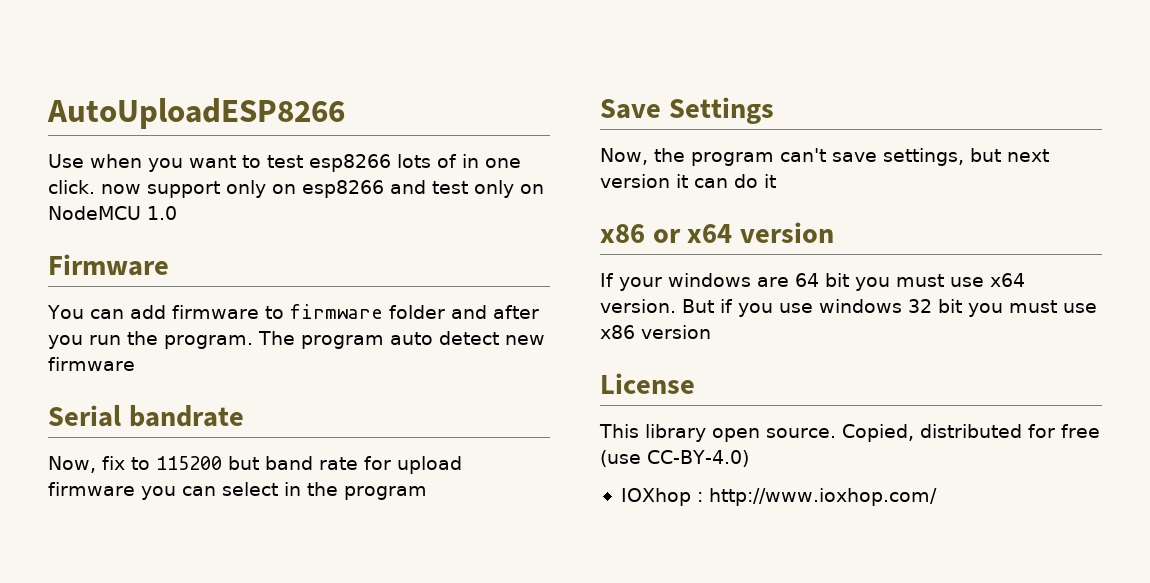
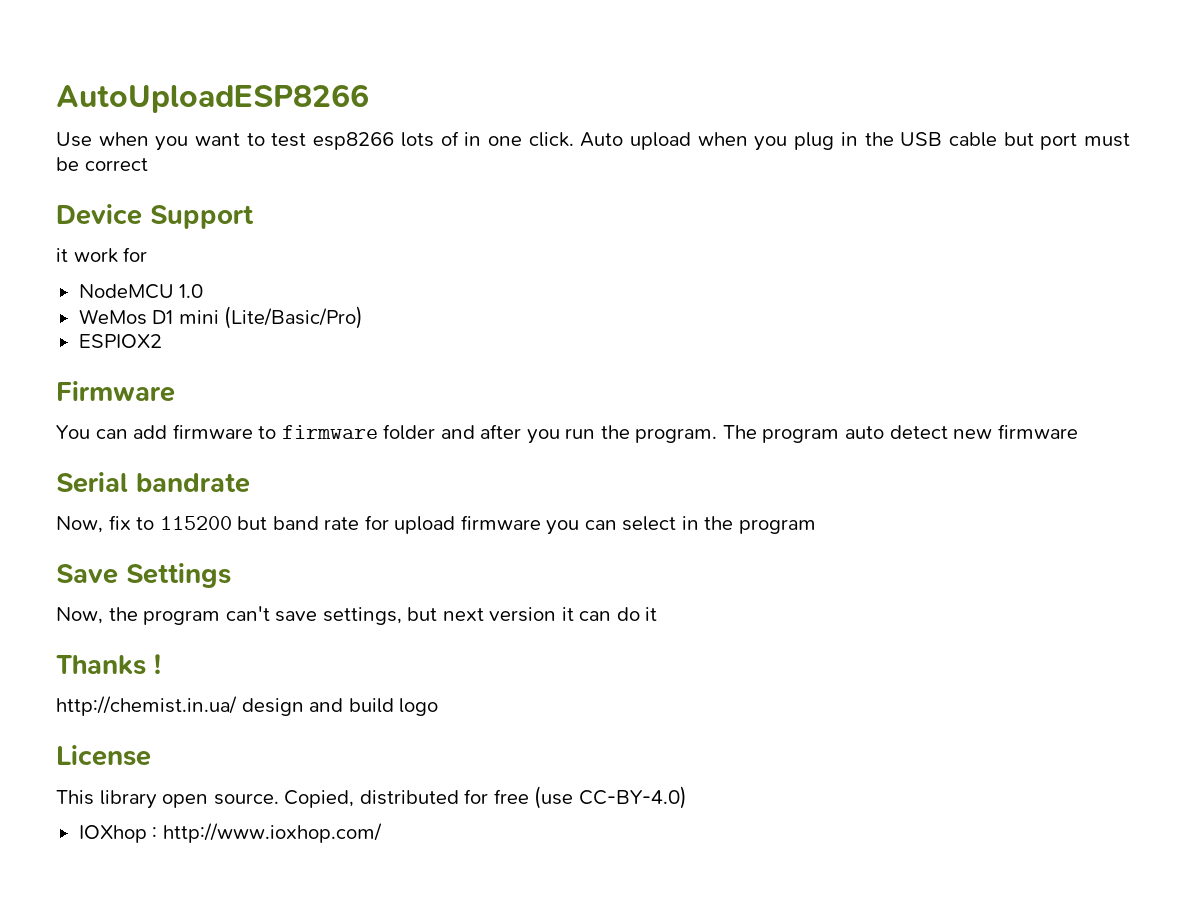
[101,180,544,198] [48,206,177,220] now support only on esp8266 and test only on NodeMCU 1.0 -> [580,132,1130,151] [56,157,148,171] [56,204,254,229] [56,247,148,263] [78,284,204,299] [78,306,364,329] [78,334,162,348] Auto upload when you plug in the USB cable but port must be correct // Device Support // it work for // NodeMCU 1.0 // WeMos D1 mini (Lite/Basic/Pro) // ESPIOX2
[600,222,835,243] [600,273,1025,291] [600,299,1097,317] [600,325,711,339] x86 or x64 version // If your windows are 64 bit you must use x64 version. But if you use windows 32 bit you must use x86 version -> [56,654,161,675] [56,696,439,716] Thanks ! // http://chemist.in.ua/ design and build logo

